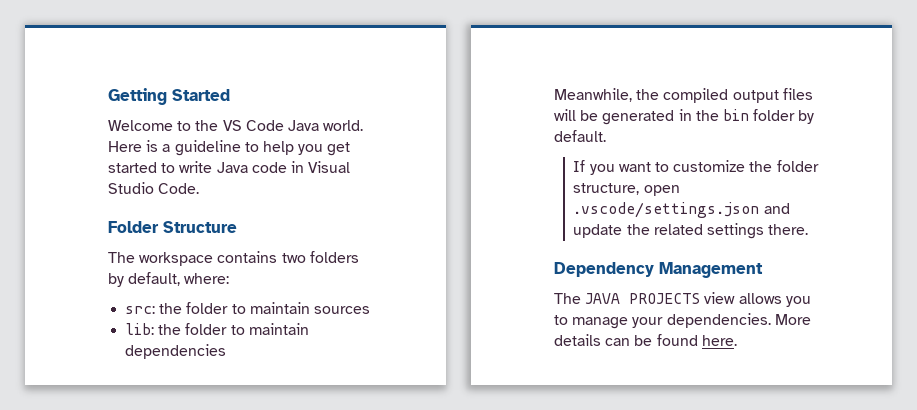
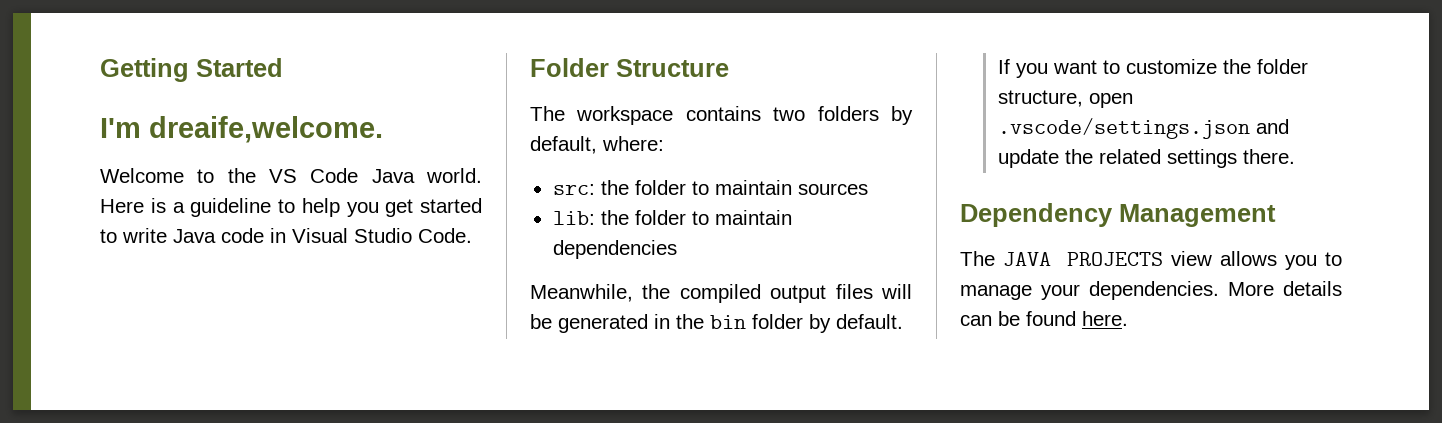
(230, 95) none -> [100,116,383,143] // I'm dreaife,welcome.

